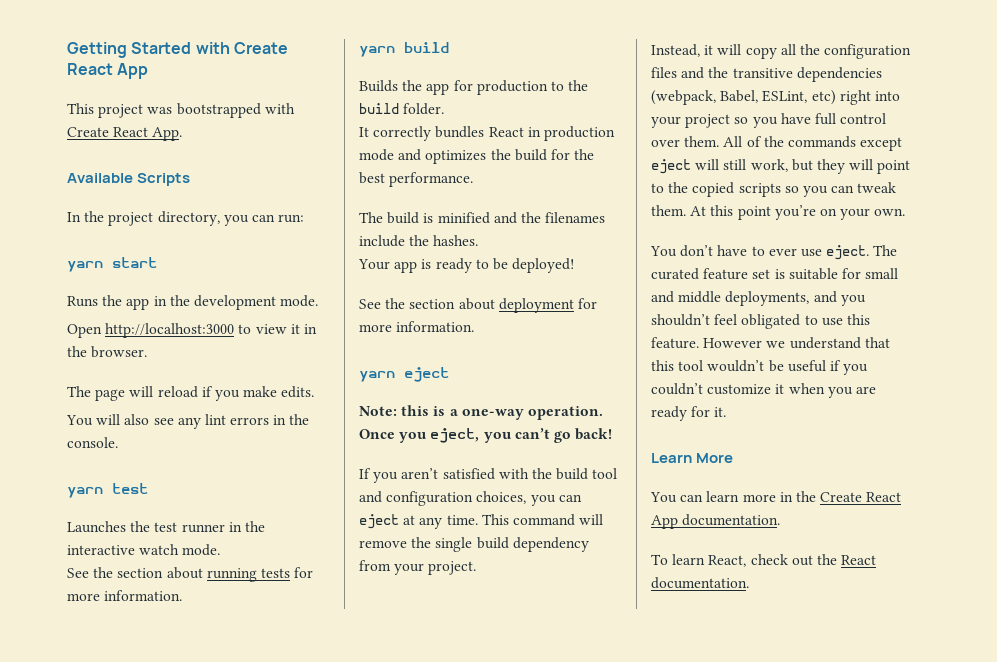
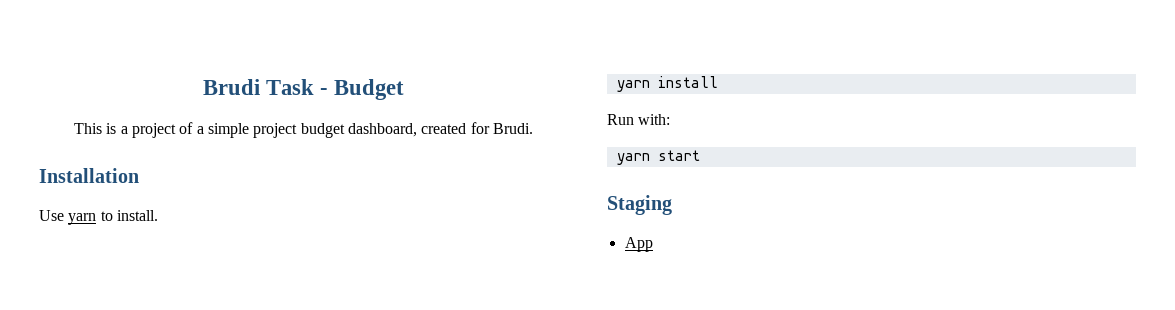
[67,42,288,58] [67,63,149,79] [67,103,295,118] [67,127,183,141] [67,173,191,186] [67,211,305,226] [67,257,157,272] [67,295,319,310] [67,323,317,338] [67,346,148,358] [67,386,315,401] [66,414,310,429] [67,437,118,448] [67,483,148,498] [67,521,265,533] [67,544,221,556] [67,567,314,582] [67,590,183,601] [359,42,449,57] [359,80,589,95] [359,103,445,115] [359,126,615,141] [359,149,595,164] [359,172,474,187] [359,212,606,224] [359,235,479,247] [358,258,575,273] [359,298,597,313] [359,321,475,332] [359,367,449,382] [359,405,603,420] [359,428,613,443] [359,468,618,483] [359,491,582,506] [359,514,604,529] [359,537,589,552] [359,560,477,575] [651,44,912,59] [651,67,882,82] [651,90,900,105] [651,113,887,128] [651,136,903,151] [651,159,911,174] [651,182,897,197] [651,205,906,220] [650,245,898,260] [651,268,899,280] [651,291,866,306] [651,314,870,329] [651,337,890,349] [651,360,869,375] [651,383,876,398] [651,406,727,421] [651,453,734,463] [650,491,902,503] [651,514,781,529] [651,554,877,567] [651,577,749,589] Getting Started with Create React App // This project was bootstrapped with Create React App. // Available Scripts // In the project directory, you can run: // yarn start // Runs the app in the development mode. // Open http://localhost:3000 to view it in the browser. // The page will reload if you make edits. // You will also see any lint errors in the console. // yarn test // Launches the test runner in the interactive watch mode. // See the section about running tests for more information. // yarn build // Builds the app for production to the build folder. // It correctly bundles React in production mode and optimizes the build for the best performance. // The build is minified and the filenames include the hashes. // Your app is ready to be deployed! // See the section about deployment for more information. // yarn eject // Note: this is a one-way operation. Once you eject, you can’t go back! // If you aren’t satisfied with the build tool and configuration choices, you can eject at any time. This command will remove the single build dependency from your project. // Instead, it will copy all the configuration files and the transitive dependencies (webpack, Babel, ESLint, etc) right into your project so you have full control over them. All of the commands except eject will still work, but they will point to the copied scripts so you can tweak them. At this point you’re on your own. // You don’t have to ever use eject. The curated feature set is suitable for small and middle deployments, and you shouldn’t feel obligated to use this feature. However we understand that this tool wouldn’t be useful if you couldn’t customize it when you are ready for it. // Learn More // You can learn more in the Create React App documentation. // To learn React, check out the React documentation. -> [202,79,405,100] [74,122,533,138] [39,168,139,183] [39,210,158,225] [616,76,718,92] [607,114,671,125] [616,150,700,165] [607,195,672,215] [624,237,653,252] Brudi Task - Budget // This is a project of a simple project budget dashboard, created for Brudi. // Installation // Use yarn to install. // yarn install // Run with: // yarn start // Staging // App

